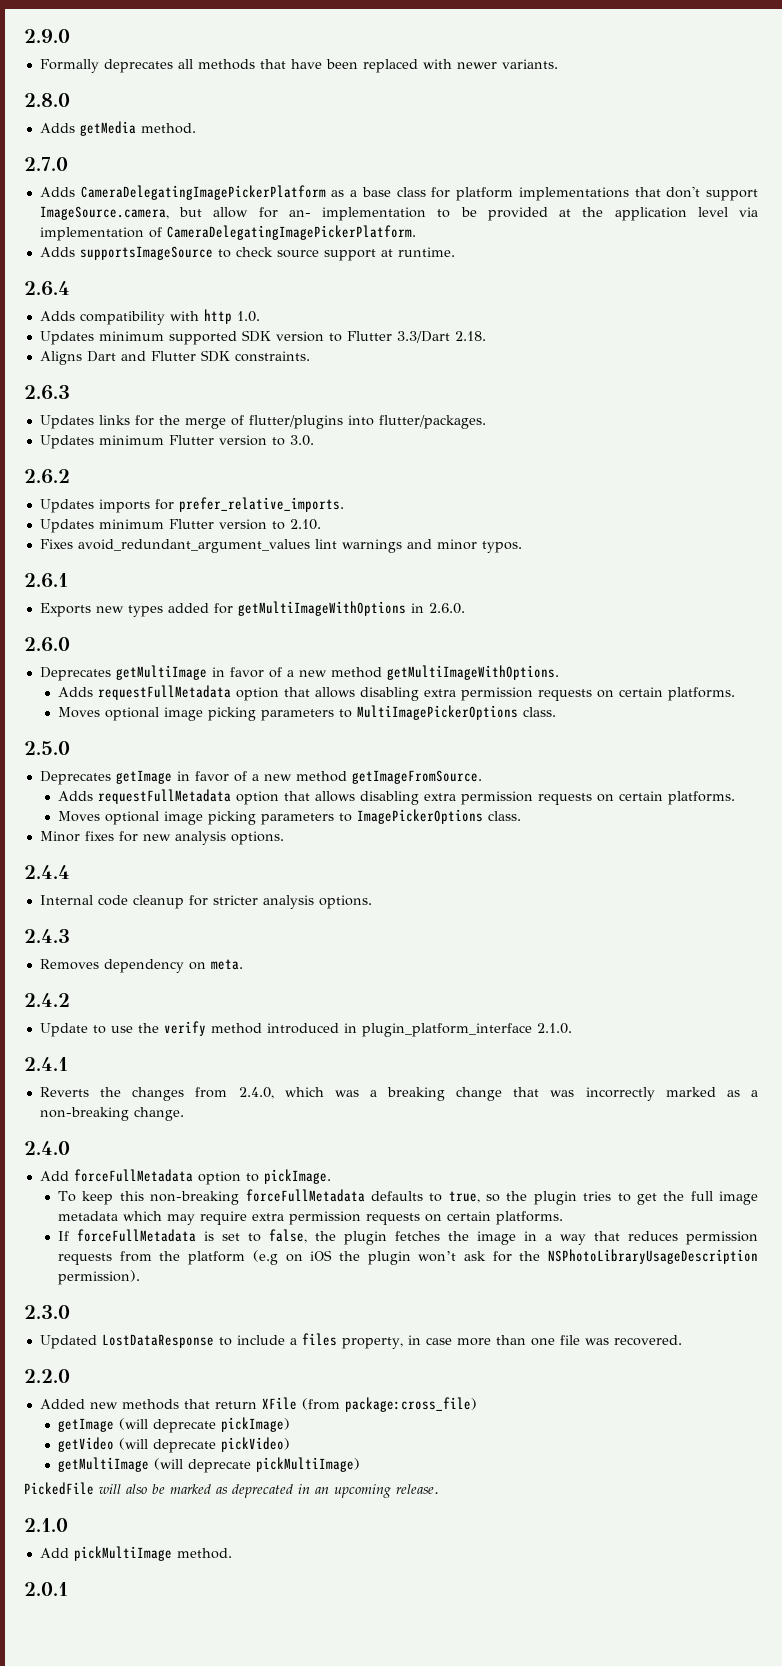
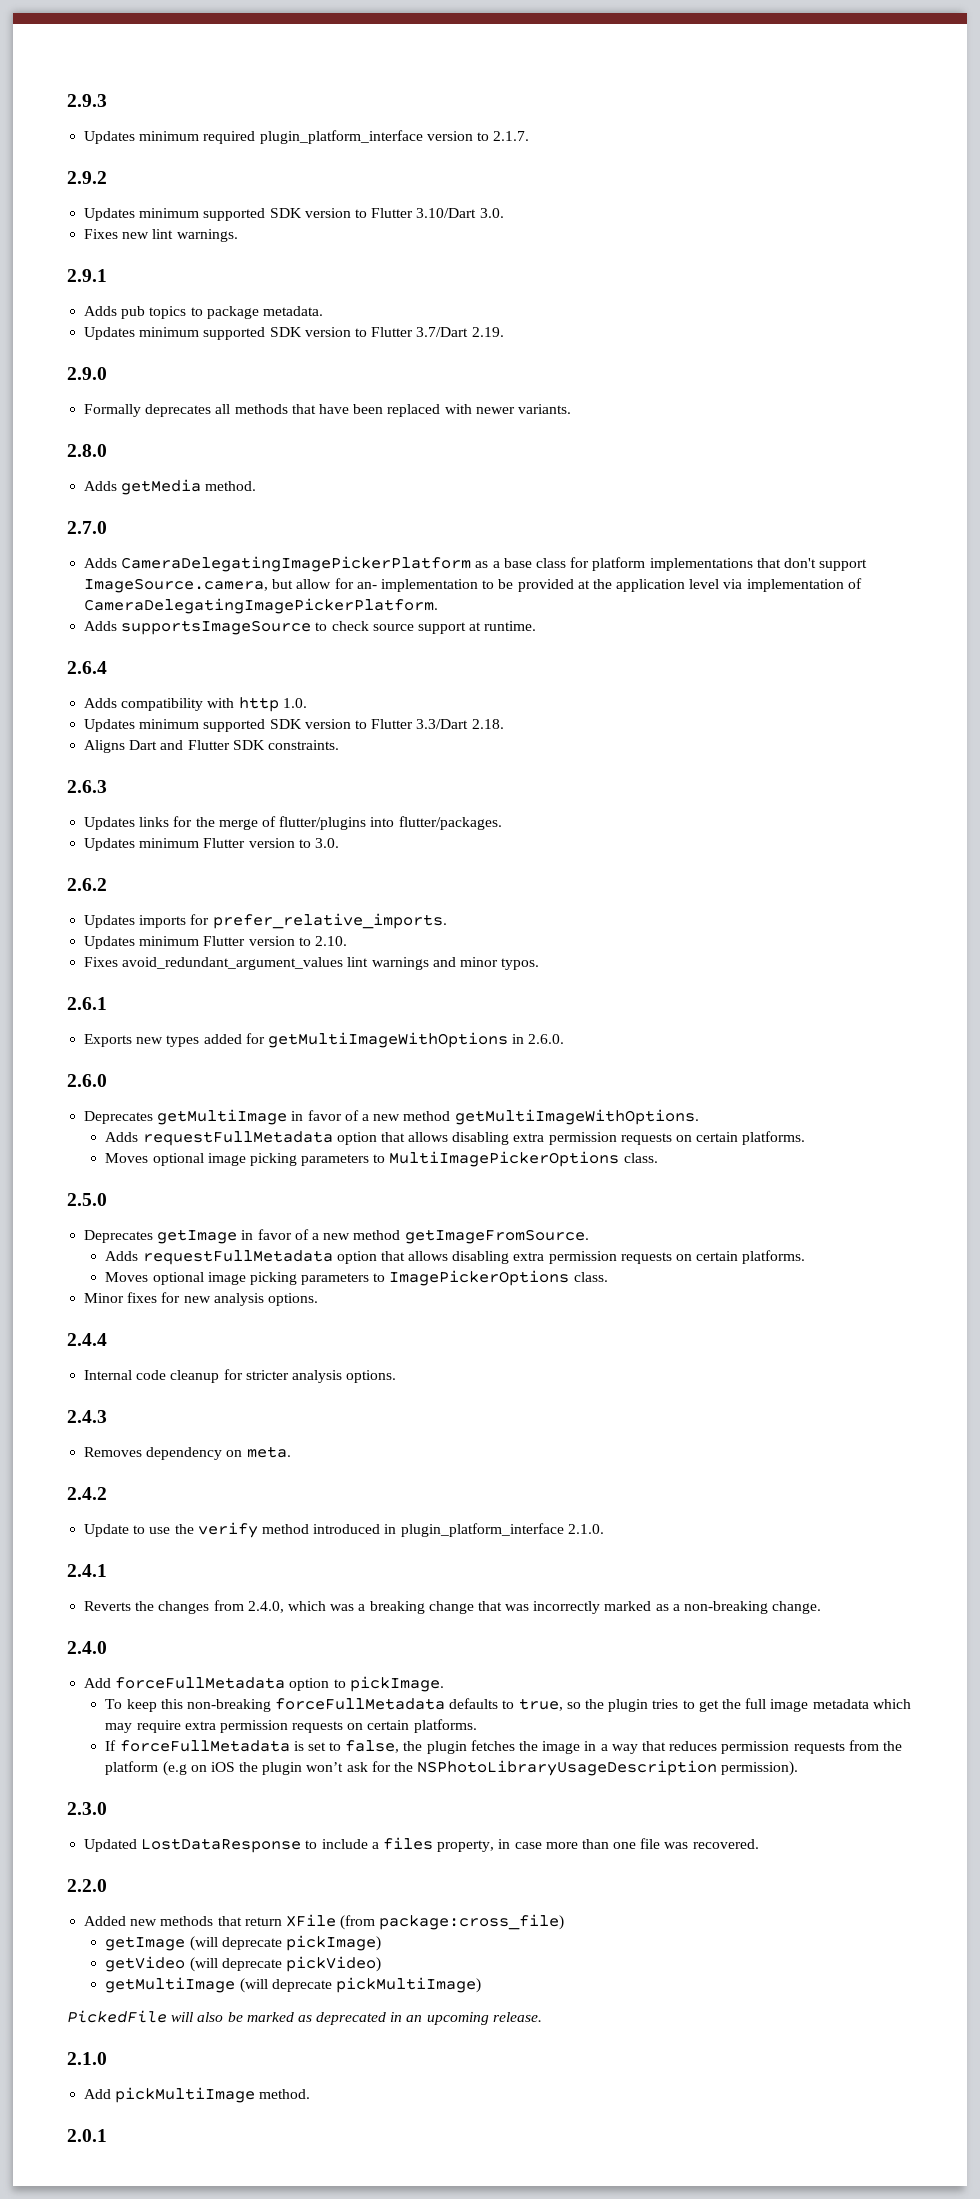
(24, 36) none -> [67,94,107,107] [84,130,530,144] [67,171,107,184] [84,208,504,221] [84,229,238,242] [67,269,107,282] [84,306,323,319] [84,327,504,340] 2.9.3 // Updates minimum required plugin_platform_interface version to 2.1.7. // 2.9.2 // Updates minimum supported SDK version to Flutter 3.10/Dart 3.0. // Fixes new lint warnings. // 2.9.1 // Adds pub topics to package metadata. // Updates minimum supported SDK version to Flutter 3.7/Dart 2.19. //

